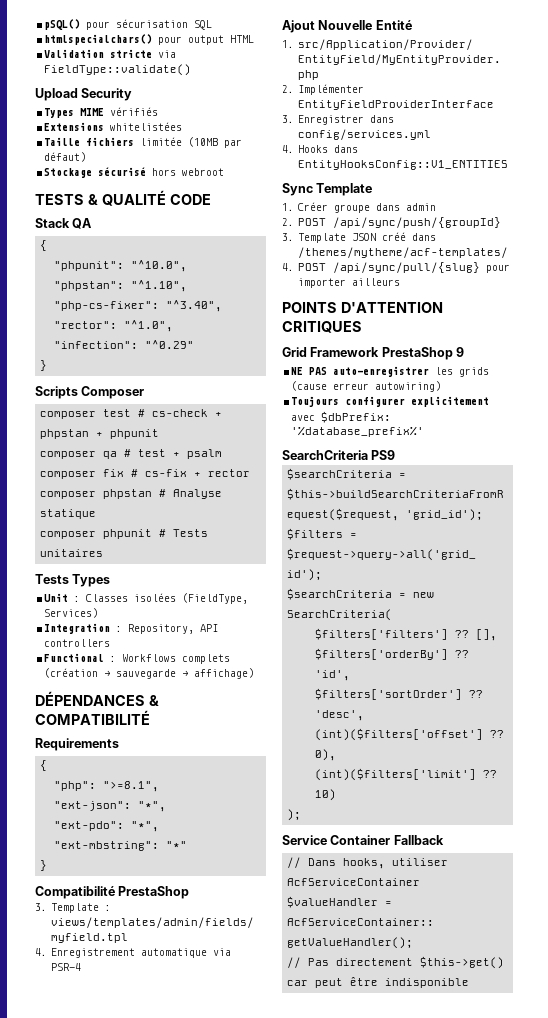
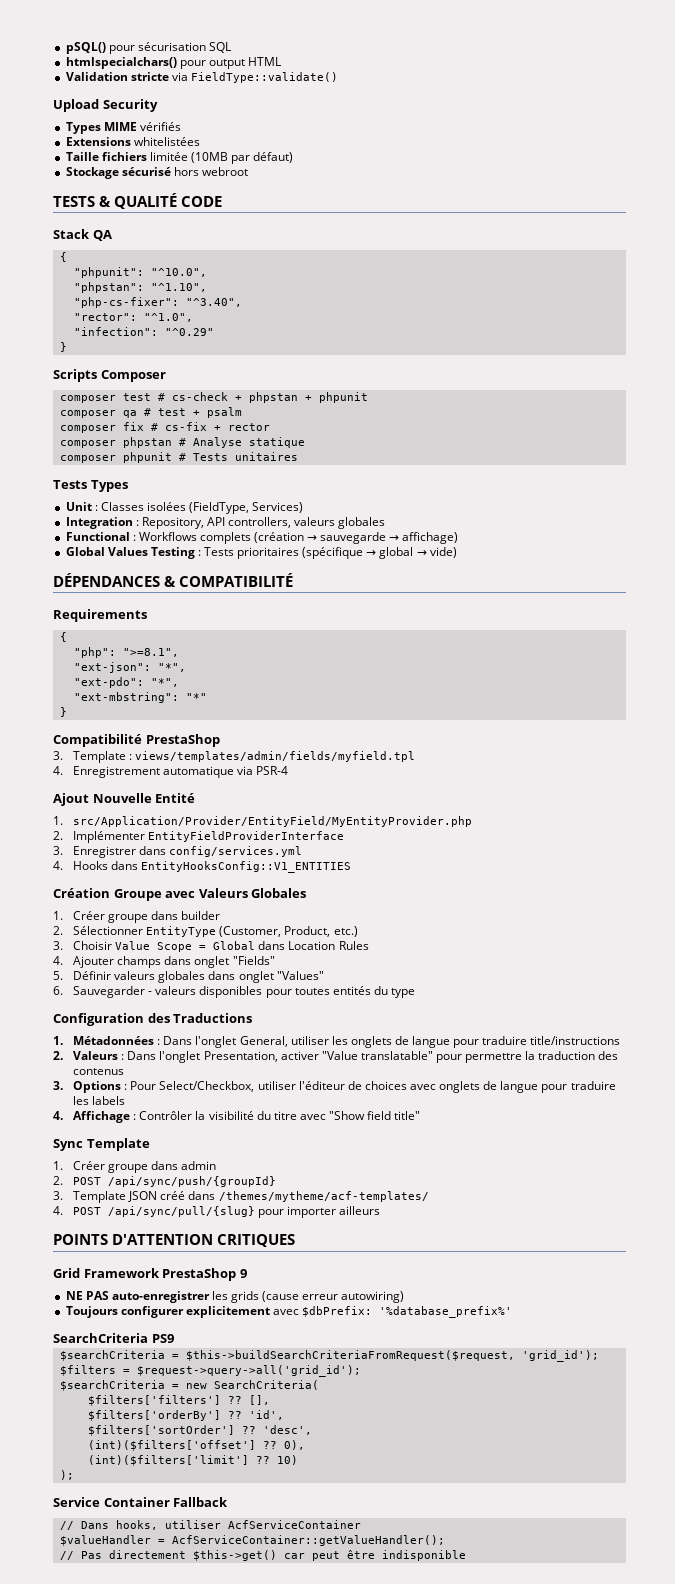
[44,639,111,647] controllers -> [228,517,386,529] controllers, valeurs globales
(255, 673) none -> [65,547,457,559] // Global Values Testing : Tests prioritaires (spécifique → global → vide)
(509, 165) none -> [53,888,307,901] [53,911,221,923] [53,926,358,937] [53,941,369,952] [53,956,275,968] [53,971,324,983] [53,986,415,998] [53,1013,253,1026] [53,1036,621,1048] [53,1051,619,1063] [73,1068,125,1075] [53,1081,616,1093] [73,1096,126,1105] [53,1111,421,1123] // Création Groupe avec Valeurs Globales // 1. Créer groupe dans builder // 2. Sélectionner EntityType (Customer, Product, etc.) // 3. Choisir Value Scope = Global dans Location Rules // 4. Ajouter champs dans onglet "Fields" // 5. Définir valeurs globales dans onglet "Values" // 6. Sauvegarder - valeurs disponibles pour toutes entités du type // Configuration des Traductions // 1. Métadonnées : Dans l'onglet General, utiliser les onglets de langue pour traduire title/instructions // 2. Valeurs : Dans l'onglet Presentation, activer "Value translatable" pour permettre la traduction des contenus // 3. Options : Pour Select/Checkbox, utiliser l'éditeur de choices avec onglets de langue pour traduire les labels // 4. Affichage : Contrôler la visibilité du titre avec "Show field title"

